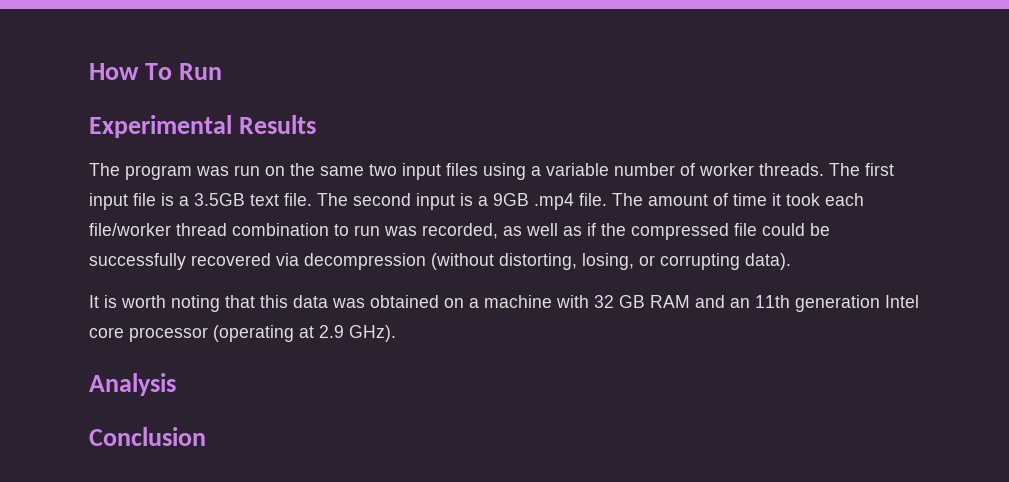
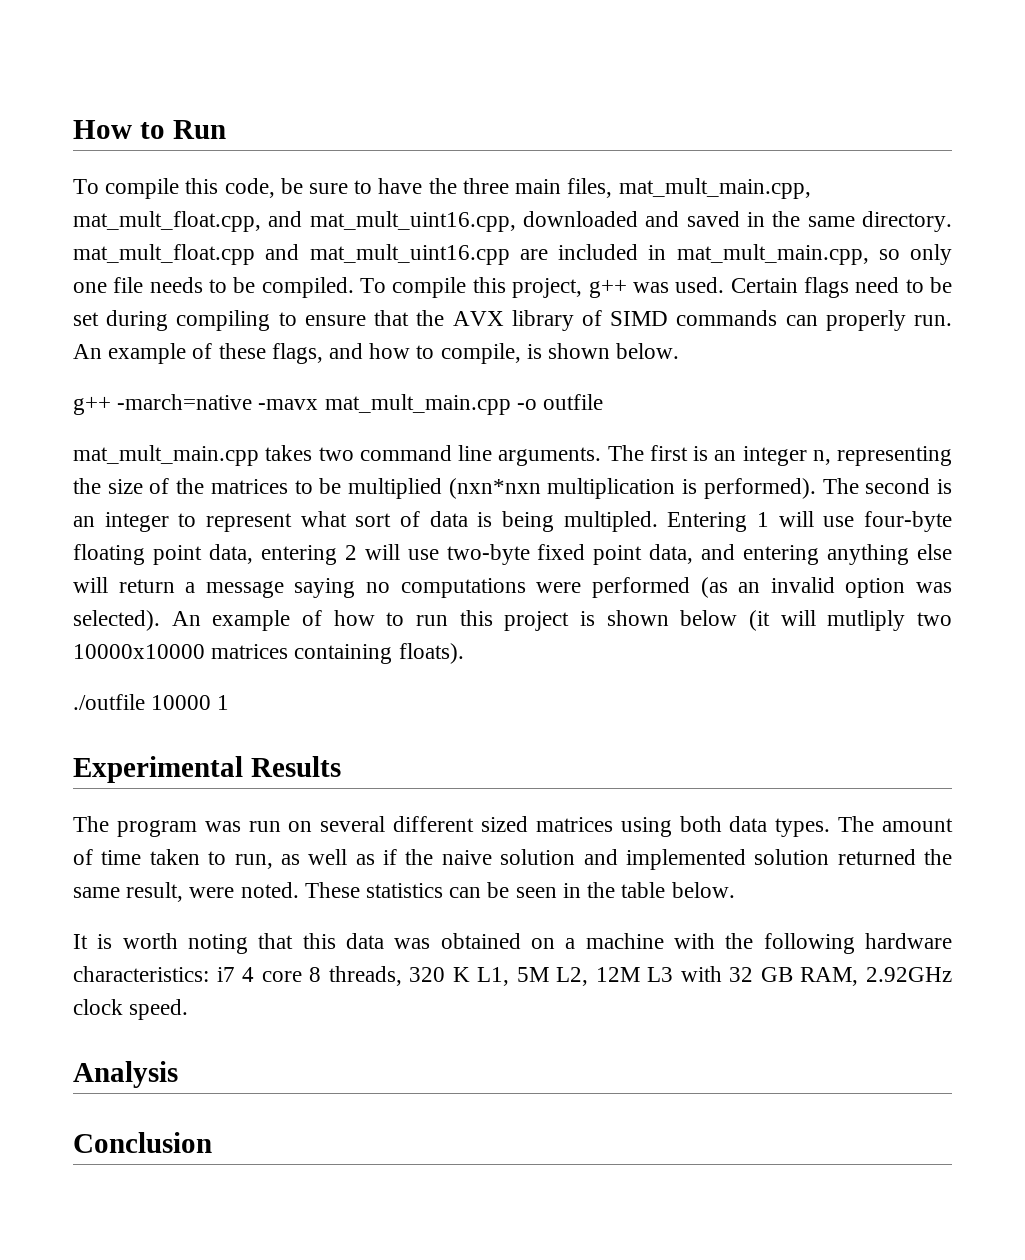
[145,63,223,80] To Run -> [139,120,226,139] [73,178,811,199] [73,211,953,232] [73,244,952,265] [73,277,953,298] [73,310,952,331] [73,343,680,364] [73,394,604,415] [73,445,952,466] [73,478,952,499] [73,511,952,532] [73,544,953,565] [73,577,953,598] [73,610,952,631] [73,643,464,664] [73,694,230,710] to Run // To compile this code, be sure to have the three main files, mat_mult_main.cpp, mat_mult_float.cpp, and mat_mult_uint16.cpp, downloaded and saved in the same directory. mat_mult_float.cpp and mat_mult_uint16.cpp are included in mat_mult_main.cpp, so only one file needs to be compiled. To compile this project, g++ was used. Certain flags need to be set during compiling to ensure that the AVX library of SIMD commands can properly run. An example of these flags, and how to compile, is shown below. // g++ -march=native -mavx mat_mult_main.cpp -o outfile // mat_mult_main.cpp takes two command line arguments. The first is an integer n, representing the size of the matrices to be multiplied (nxn*nxn multiplication is performed). The second is an integer to represent what sort of data is being multipled. Entering 1 will use four-byte floating point data, entering 2 will use two-byte fixed point data, and entering anything else will return a message saying no computations were performed (as an invalid option was selected). An example of how to run this project is shown below (it will mutliply two 10000x10000 matrices containing floats). // ./outfile 10000 1
[290,163,894,180] [89,193,864,210] [89,223,498,239] the same two input files using a variable number of worker threads. The first input file is a 3.5GB text file. The second input is a 9GB .mp4 file. The amount of time it took each file/worker thread combination to run was recorded, -> [320,816,954,837] [73,849,273,869] several different sized matrices using both data types. The amount of time taken to run,
[631,223,830,240] [89,253,791,270] compressed file could be successfully recovered via decompression (without distorting, losing, or corrupting data). -> [441,849,952,870] [73,882,735,902] naive solution and implemented solution returned the same result, were noted. These statistics can be seen in the table below.
[594,295,919,312] [89,325,396,342] 32 GB RAM and an 11th generation Intel core processor (operating at 2.9 GHz). -> [725,933,952,954] [73,966,952,986] [73,999,189,1020] the following hardware characteristics: i7 4 core 8 threads, 320 K L1, 5M L2, 12M L3 with 32 GB RAM, 2.92GHz clock speed.

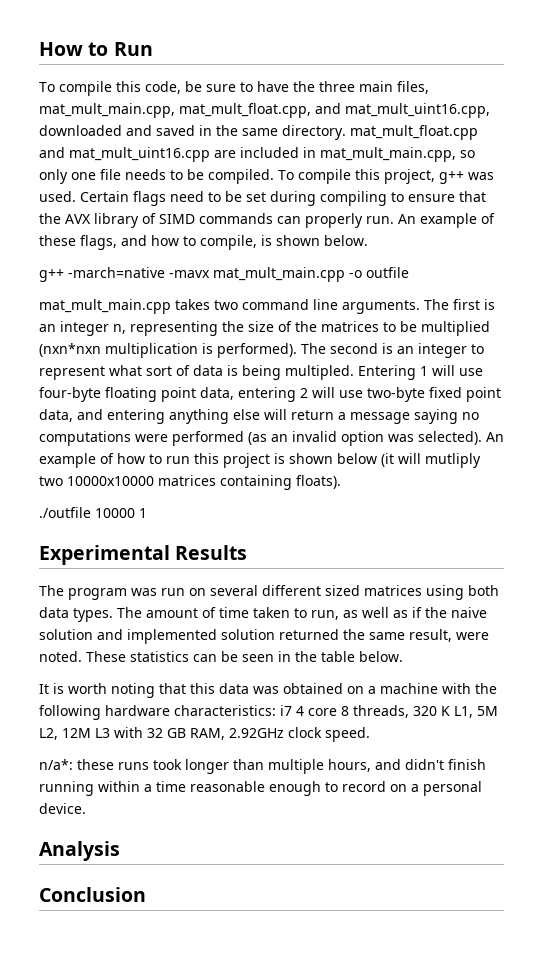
(189, 1009) none -> [39,759,486,774] [39,781,482,796] [39,803,86,814] // n/a*: these runs took longer than multiple hours, and didn't finish running within a time reasonable enough to record on a personal device.

